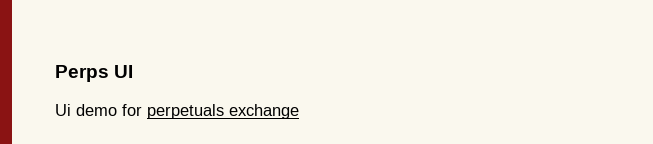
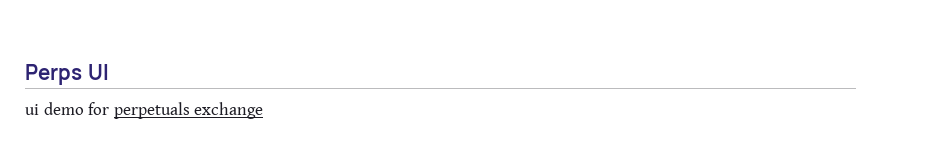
[55,104,71,116] Ui -> [25,104,39,115] ui

